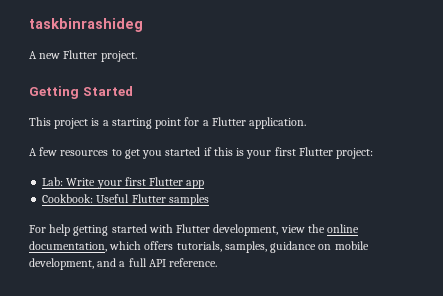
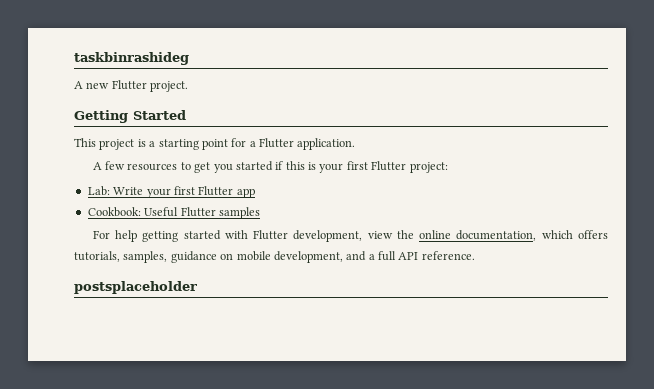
(218, 262) none -> [74,281,197,294] // postsplaceholder

